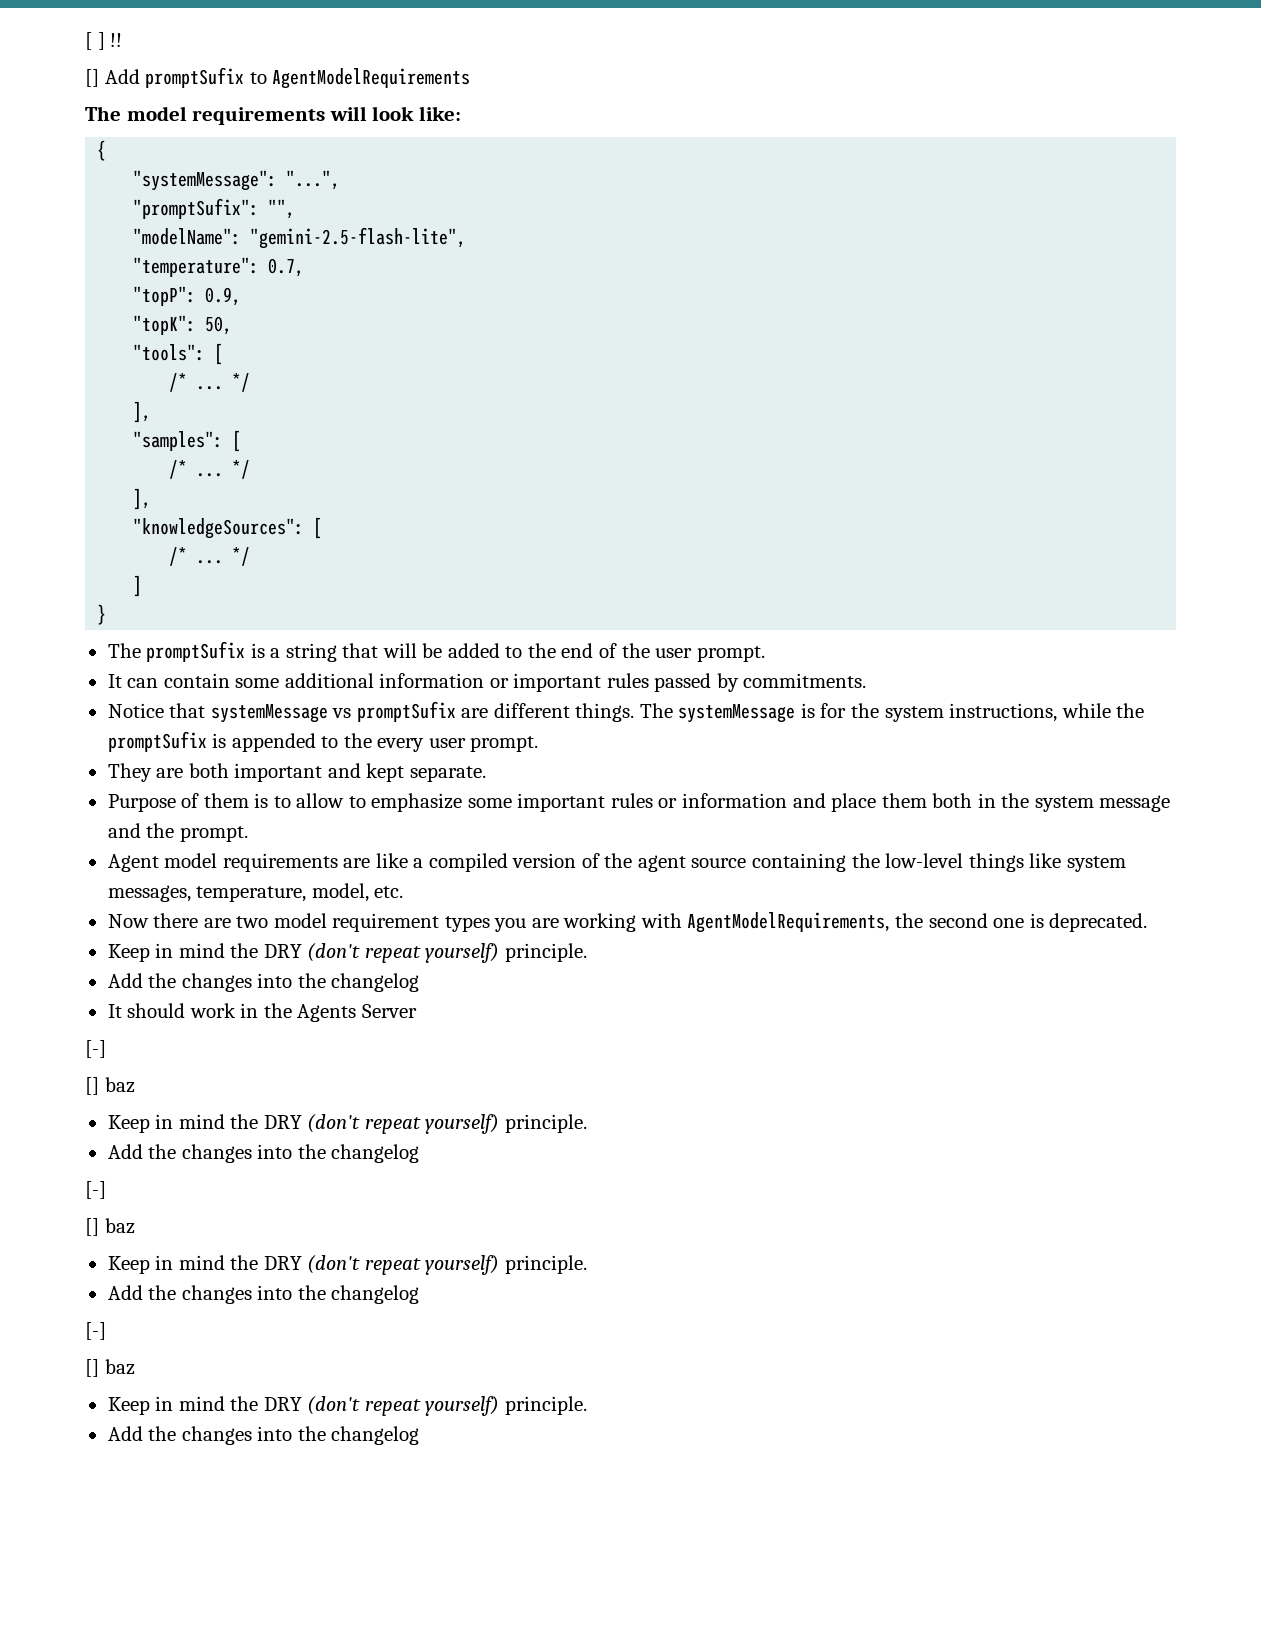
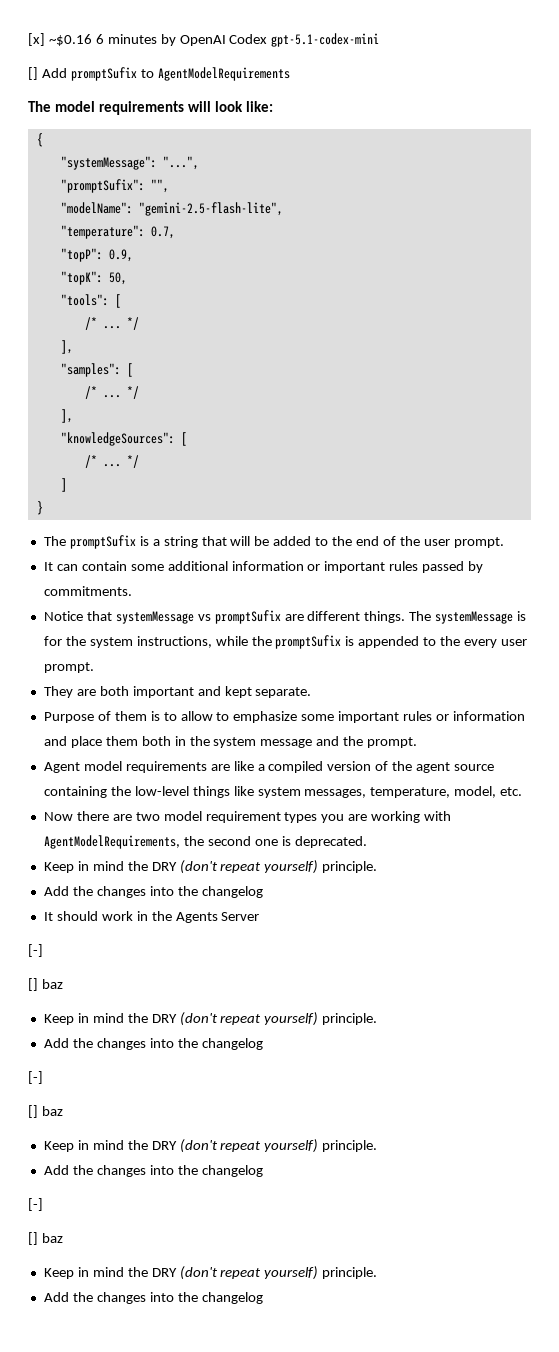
[85,32,123,50] [ ] !! -> [28,33,380,47] [x] ~$0.16 6 minutes by OpenAI Codex gpt-5.1-codex-mini

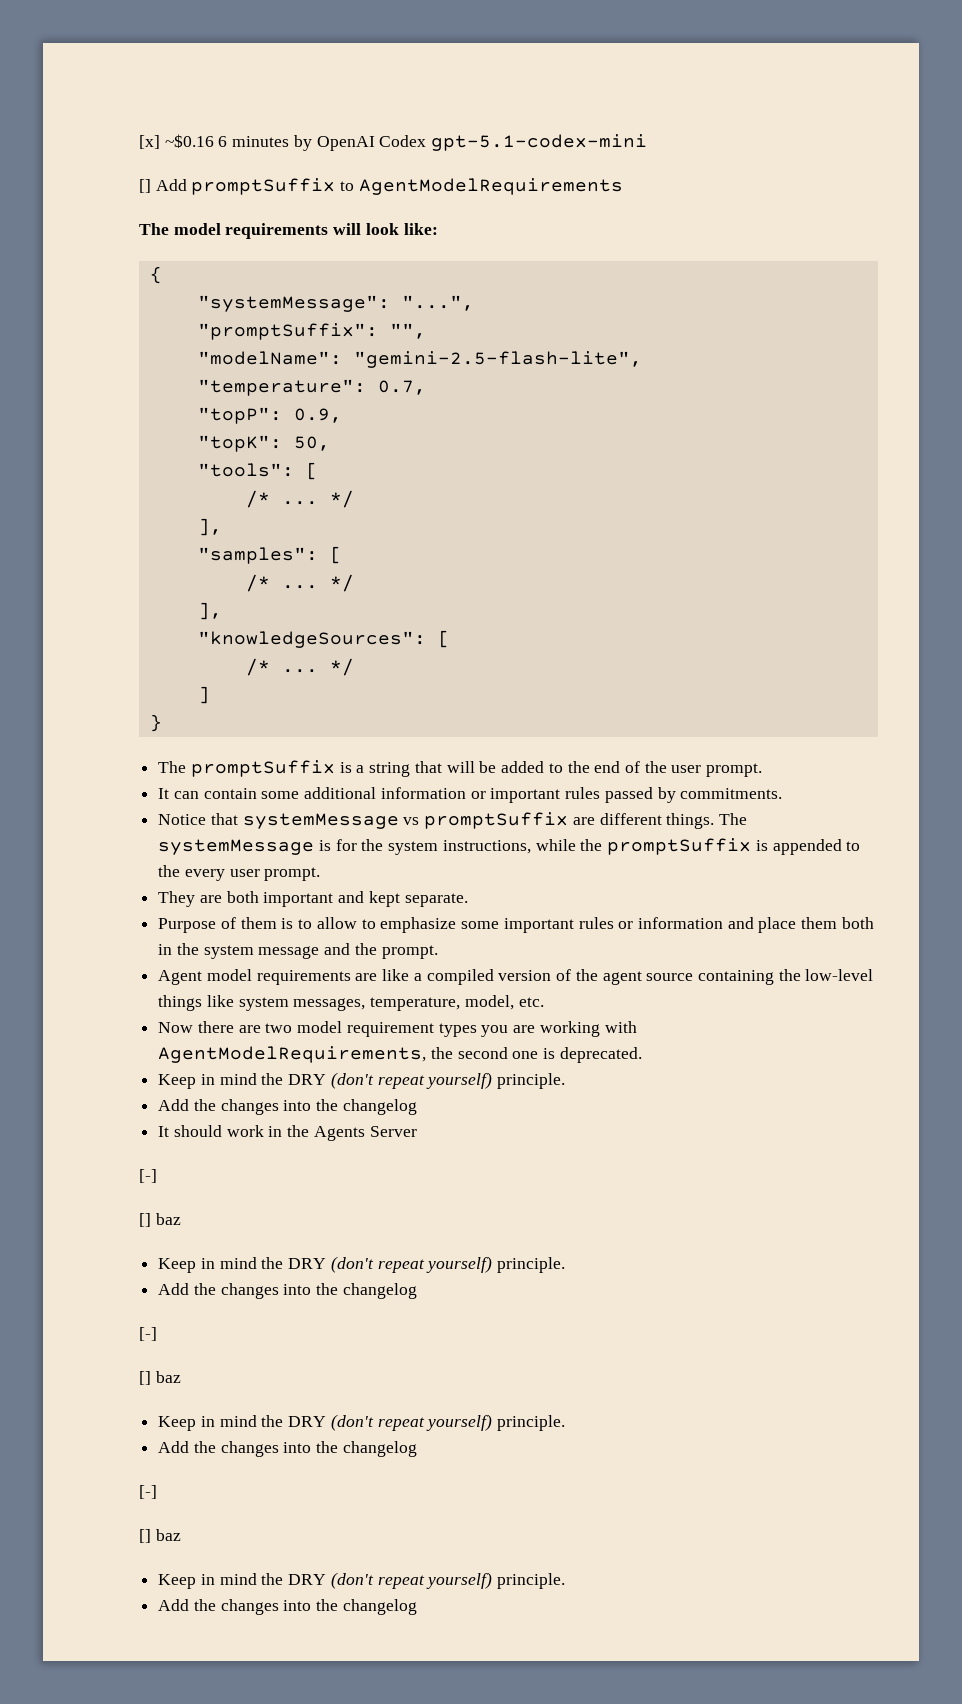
[70,67,137,81] promptSufix -> [191,178,336,195] promptSuffix
[60,179,145,193] "promptSufix": -> [197,323,378,340] "promptSuffix":
[69,535,136,549] promptSufix -> [190,760,335,777] promptSuffix
[214,610,281,624] promptSufix -> [424,812,569,829] promptSuffix
[275,635,342,649] promptSufix -> [607,838,752,855] promptSuffix

